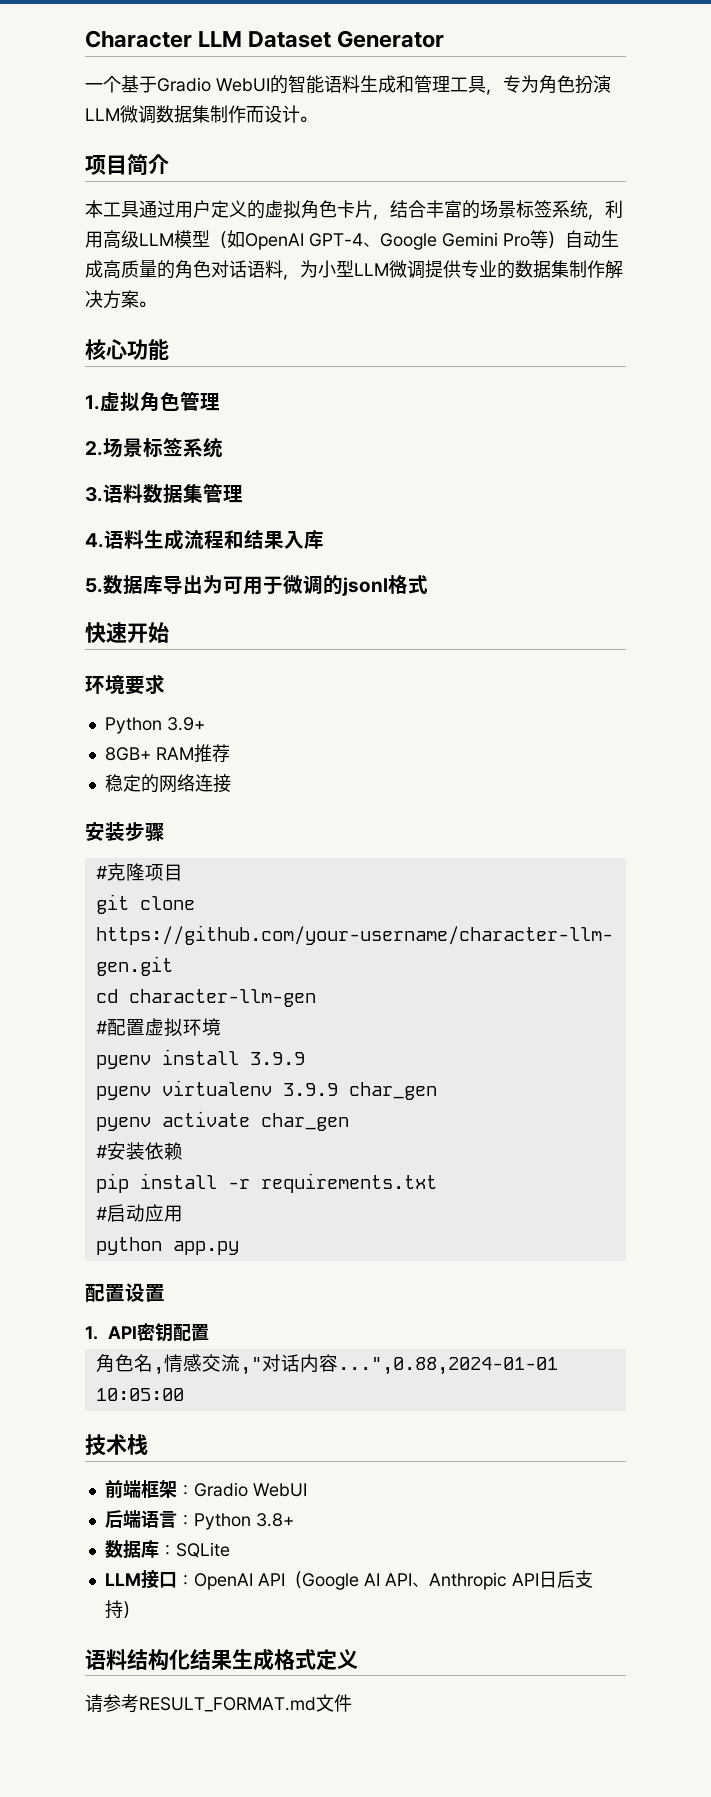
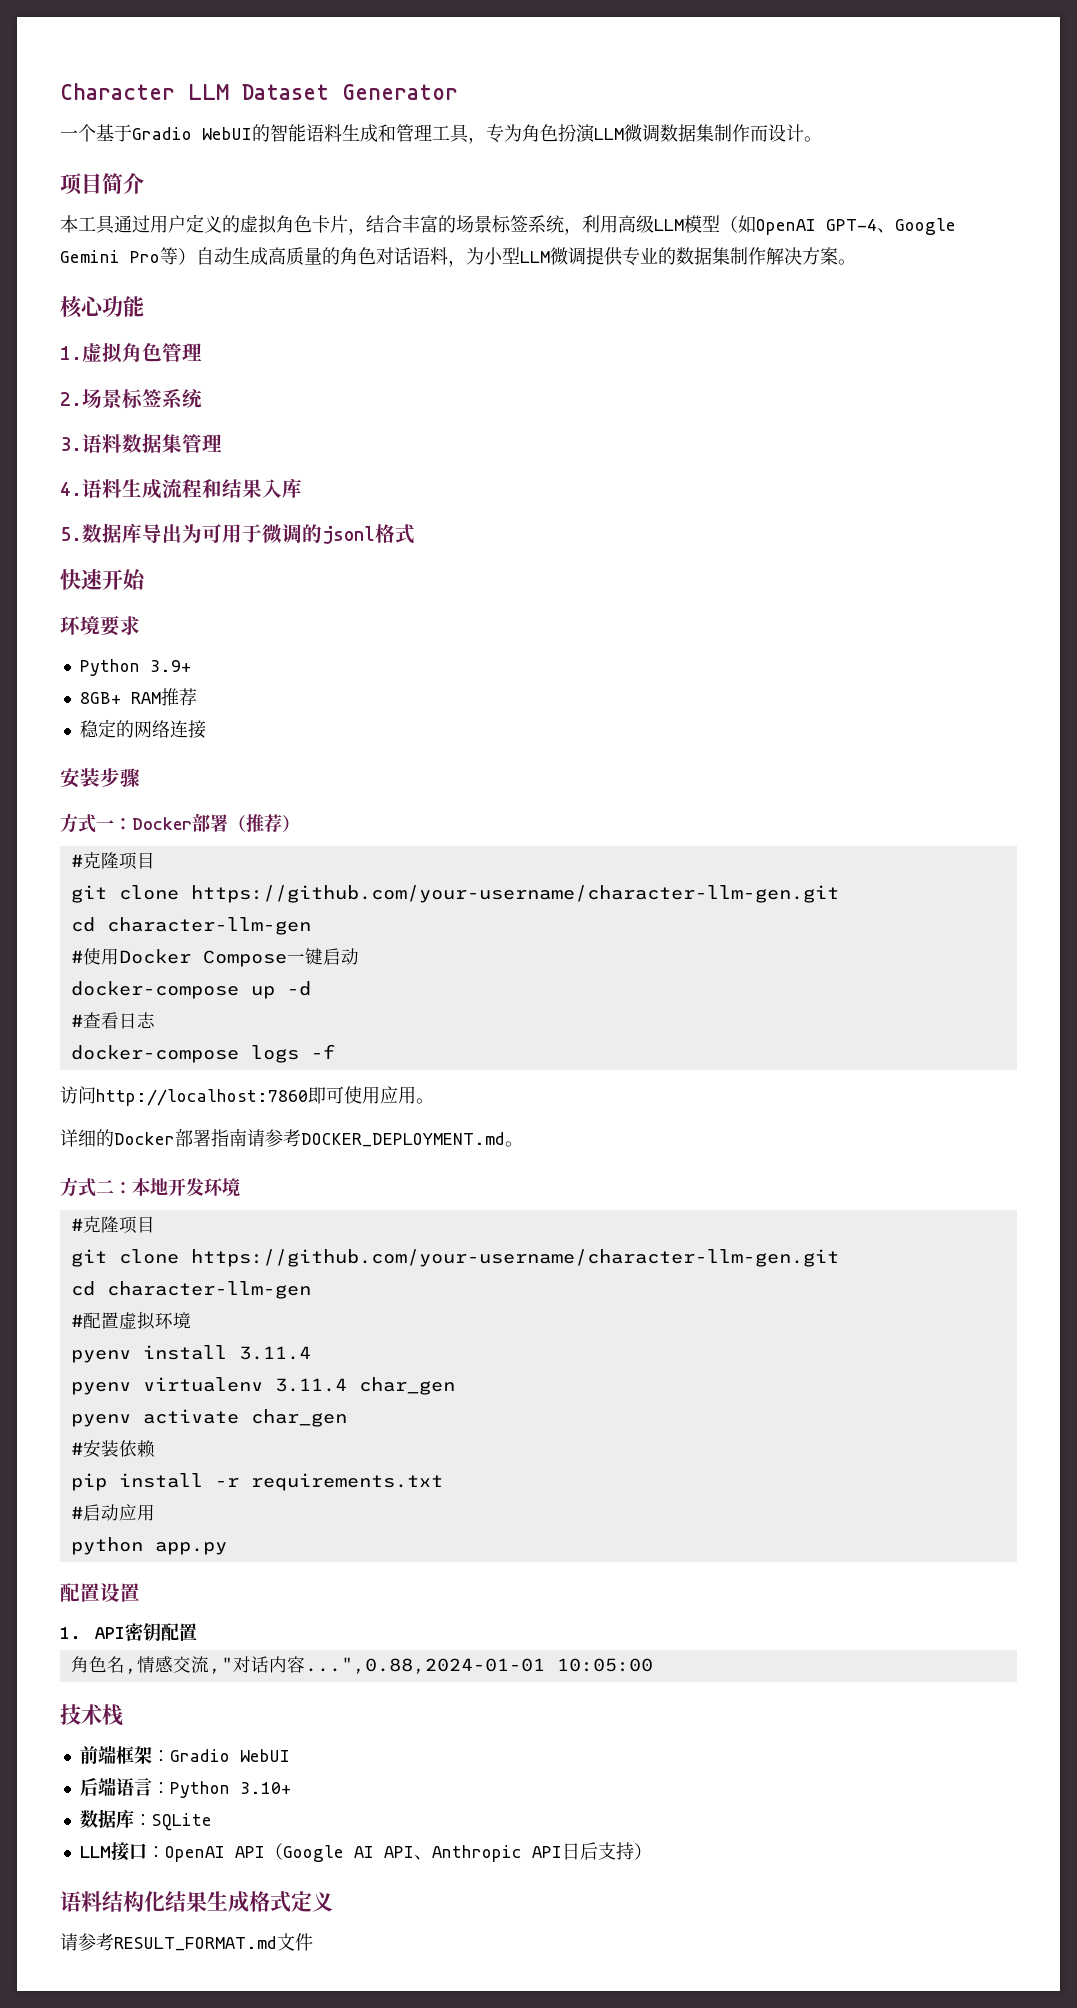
(165, 831) none -> [60,813,300,833] [70,852,155,870] [70,885,839,903] [70,917,311,935] [70,948,359,967] [70,981,311,999] [70,1012,155,1029] [70,1044,335,1063] [60,1086,434,1106] [60,1128,523,1147] [60,1177,240,1197] // 方式一：Docker部署（推荐） // #克隆项目 // git clone https://github.com/your-username/character-llm-gen.git // cd character-llm-gen // #使用Docker Compose一键启动 // docker-compose up -d // #查看日志 // docker-compose logs -f // 访问http://localhost:7860即可使用应用。 // 详细的Docker部署指南请参考DOCKER_DEPLOYMENT.md。 // 方式二：本地开发环境
[249,1052,305,1065] 3.9.9 -> [238,1346,311,1360] 3.11.4
[282,1083,338,1096] 3.9.9 -> [274,1378,347,1392] 3.11.4
[255,1513,294,1527] 3.8+ -> [239,1782,291,1794] 3.10+

